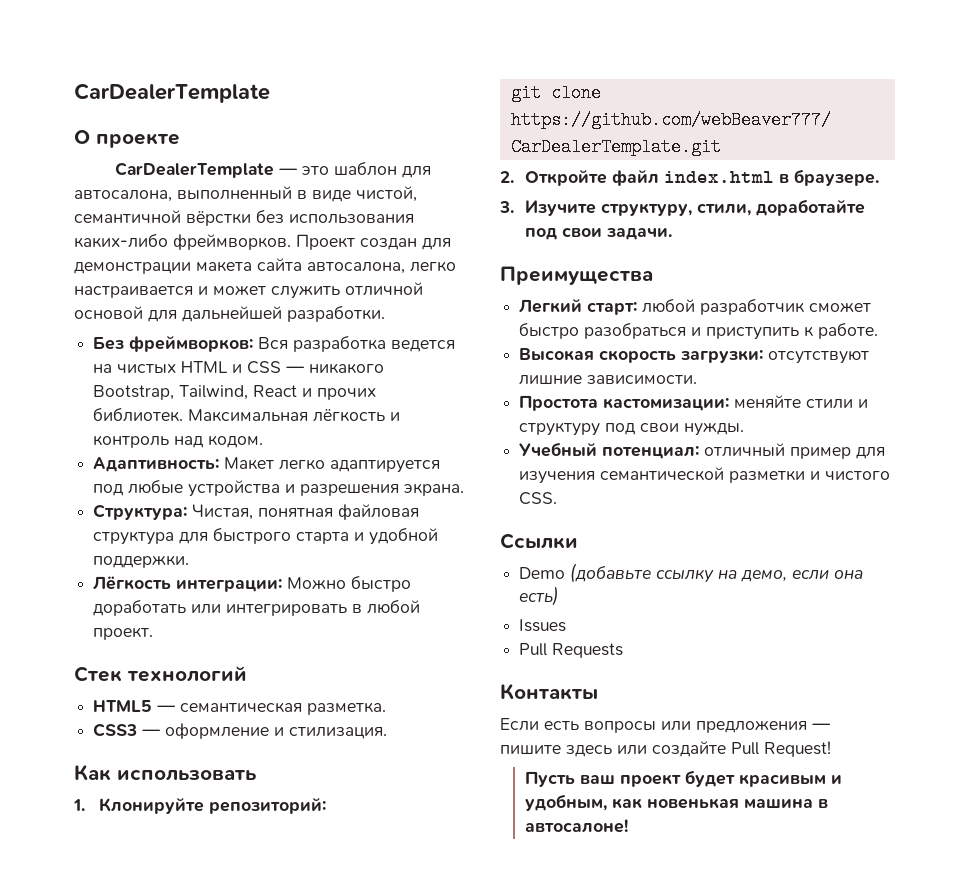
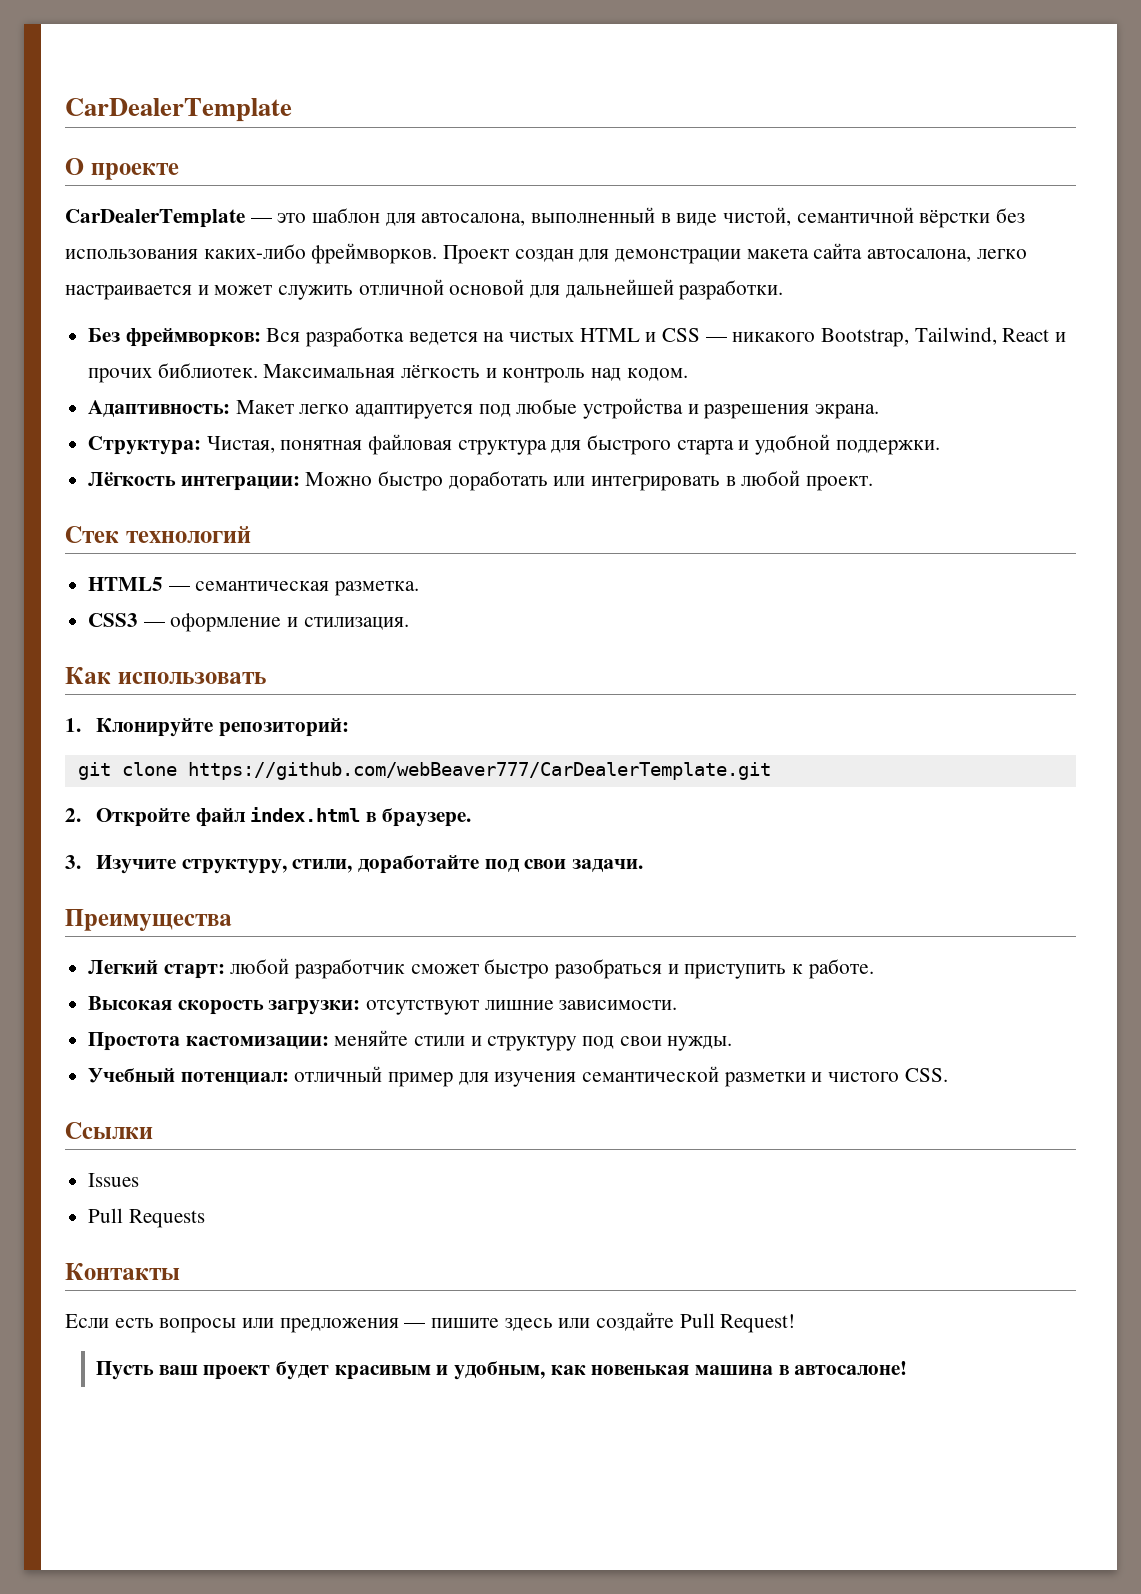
[519,563,864,583] [519,586,560,606] // Demo (добавьте ссылку на демо, если она есть) -> (153, 1130) none

